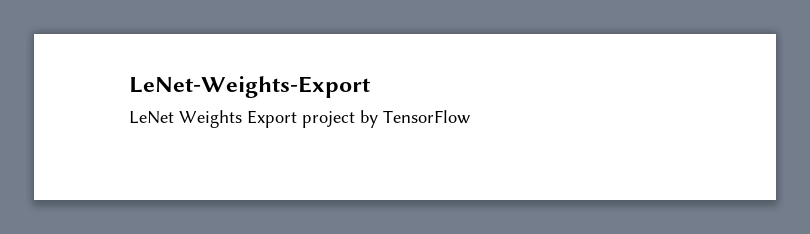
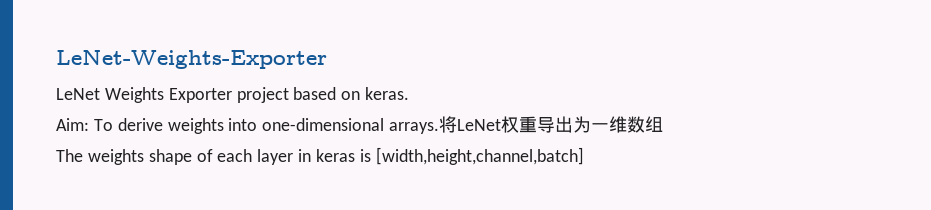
[129,76,370,98] LeNet-Weights-Export -> [56,50,327,69] LeNet-Weights-Exporter
[247,110,470,128] Export project by TensorFlow -> [168,87,410,103] [56,116,664,134] [56,147,584,165] Exporter project based on keras. // Aim: To derive weights into one-dimensional arrays.将LeNet权重导出为一维数组 // The weights shape of each layer in keras is [width,height,channel,batch]

